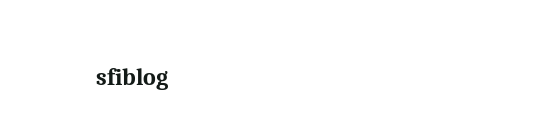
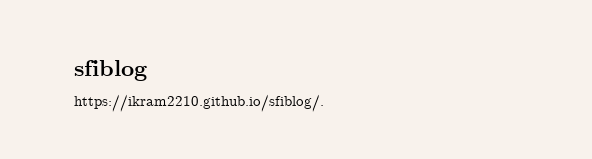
(168, 79) none -> [74,94,324,112] // https://ikram2210.github.io/sfiblog/.

